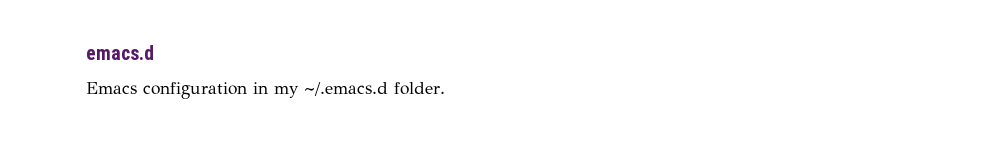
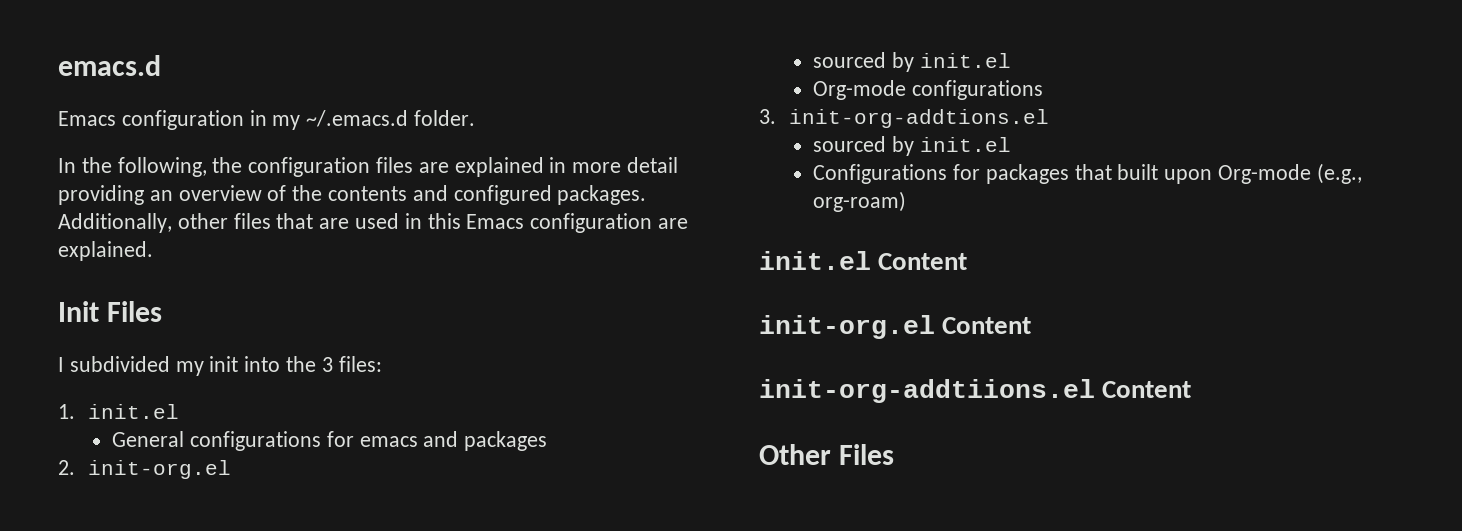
(445, 88) none -> [58,157,679,177] [58,185,647,205] [58,213,689,233] [58,241,153,261] [58,301,163,322] [58,356,382,376] [58,404,180,419] [112,431,548,451] [58,460,232,479] [813,52,1011,72] [813,80,1043,100] [759,109,1050,128] [813,136,1011,156] [813,163,1362,184] [813,191,907,212] [759,251,968,270] [759,315,1032,339] [759,379,1192,403] [759,444,895,465] // In the following, the configuration files are explained in more detail providing an overview of the contents and configured packages. Additionally, other files that are used in this Emacs configuration are explained. // Init Files // I subdivided my init into the 3 files: // 1. init.el // General configurations for emacs and packages // 2. init-org.el // sourced by init.el // Org-mode configurations // 3. init-org-addtions.el // sourced by init.el // Configurations for packages that built upon Org-mode (e.g., org-roam) // init.el Content // init-org.el Content // init-org-addtiions.el Content // Other Files

